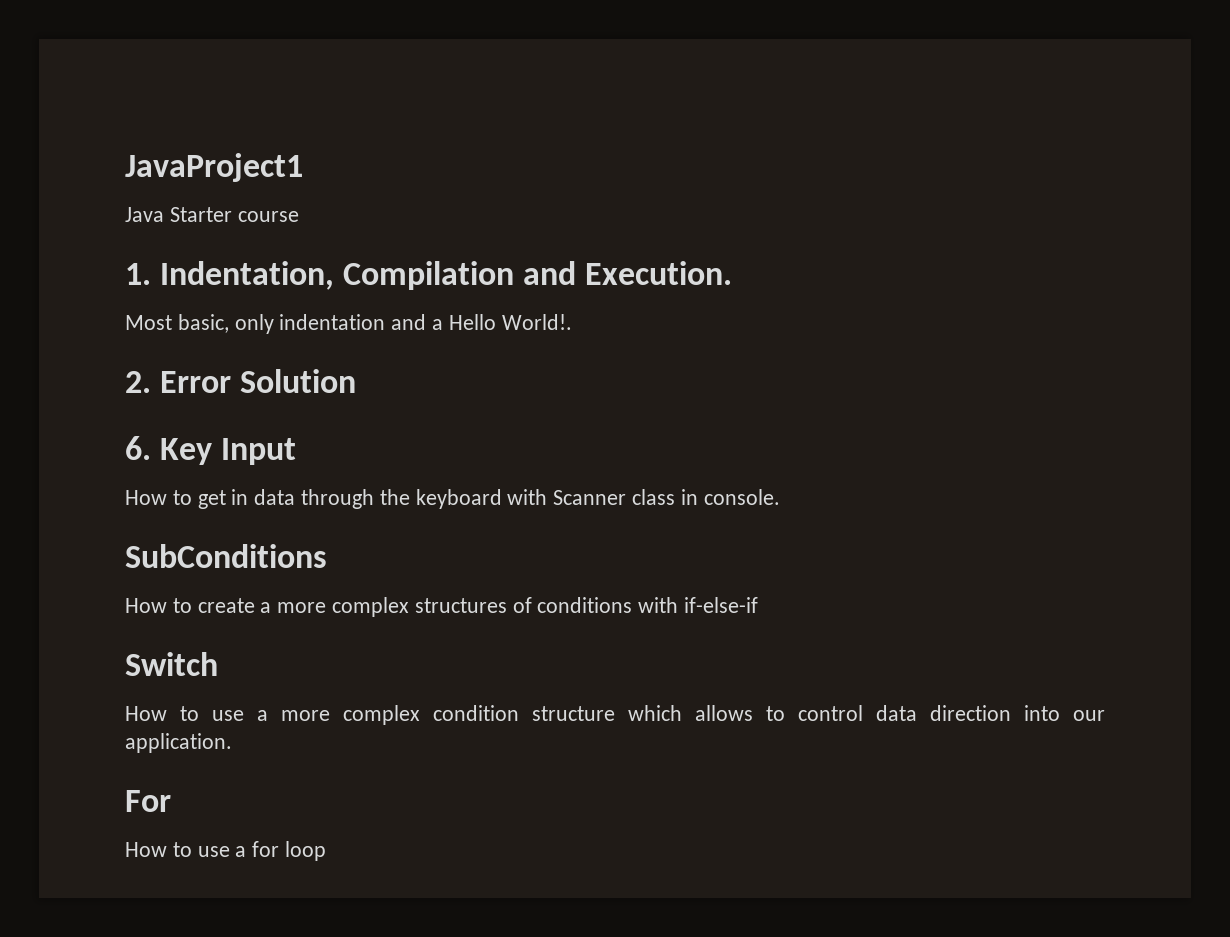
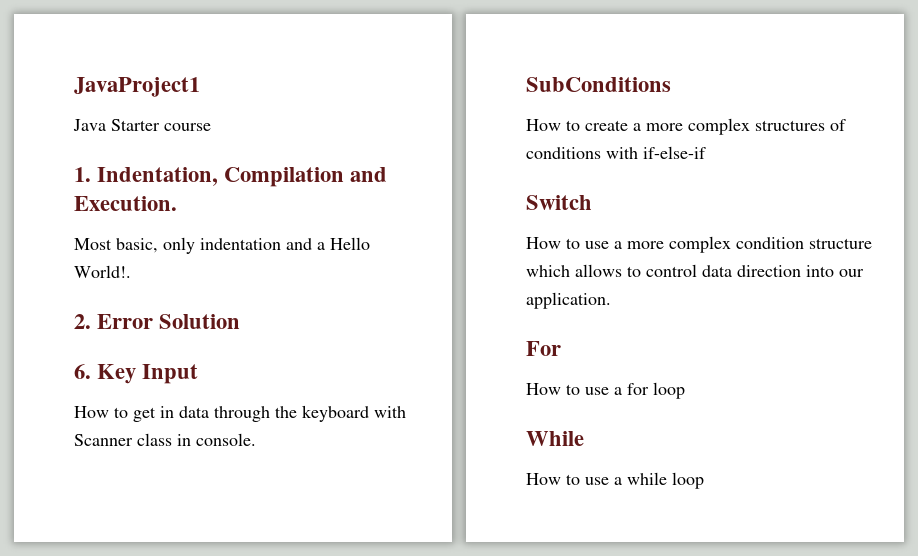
(327, 851) none -> [526,431,584,446] [526,472,704,489] // While // How to use a while loop

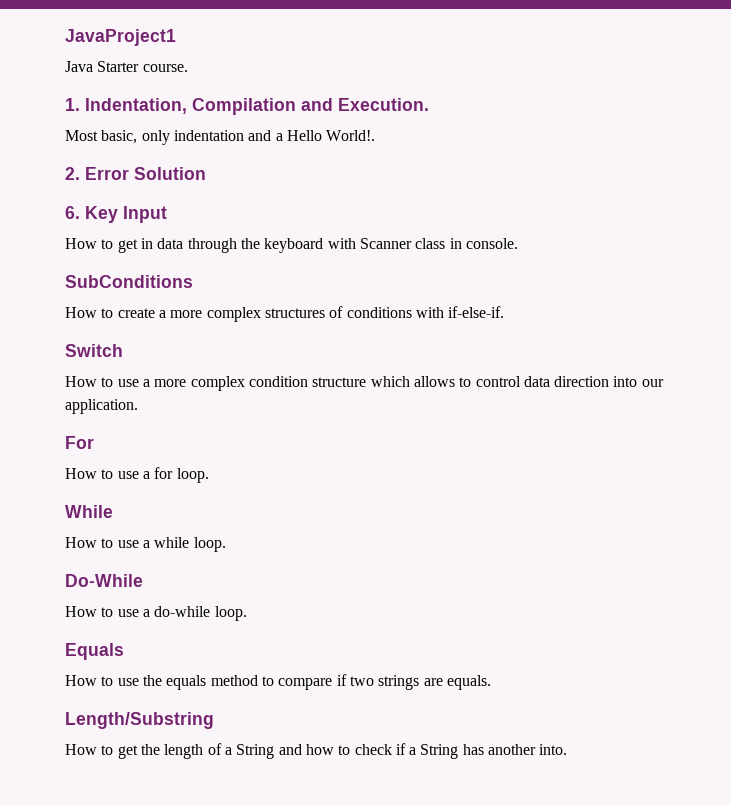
[164,123,211,131] course -> [142,64,188,72] course.
[643,146,706,159] if-else-if -> [448,306,505,318] if-else-if.
[653,382,685,399] loop -> [176,468,209,483] loop.
[672,472,704,489] loop -> [193,537,226,552] [65,574,143,587] [65,606,247,621] [65,643,124,660] [65,674,491,690] [65,712,214,729] [65,743,568,759] loop. // Do-While // How to use a do-while loop. // Equals // How to use the equals method to compare if two strings are equals. // Length/Substring // How to get the length of a String and how to check if a String has another into.

